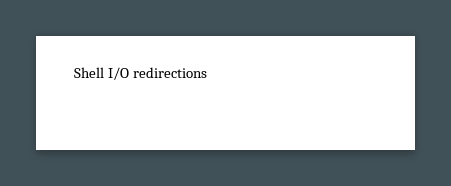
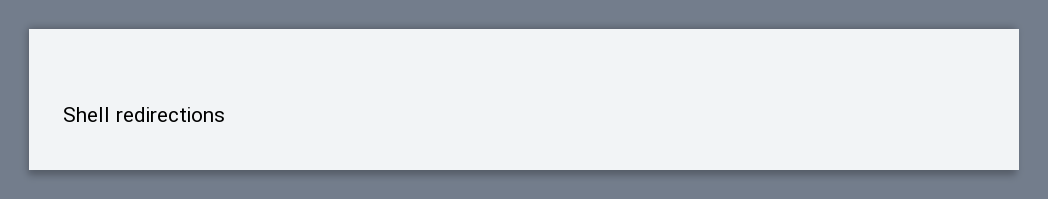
[107,67,129,80] I/O -> (110, 114) none

